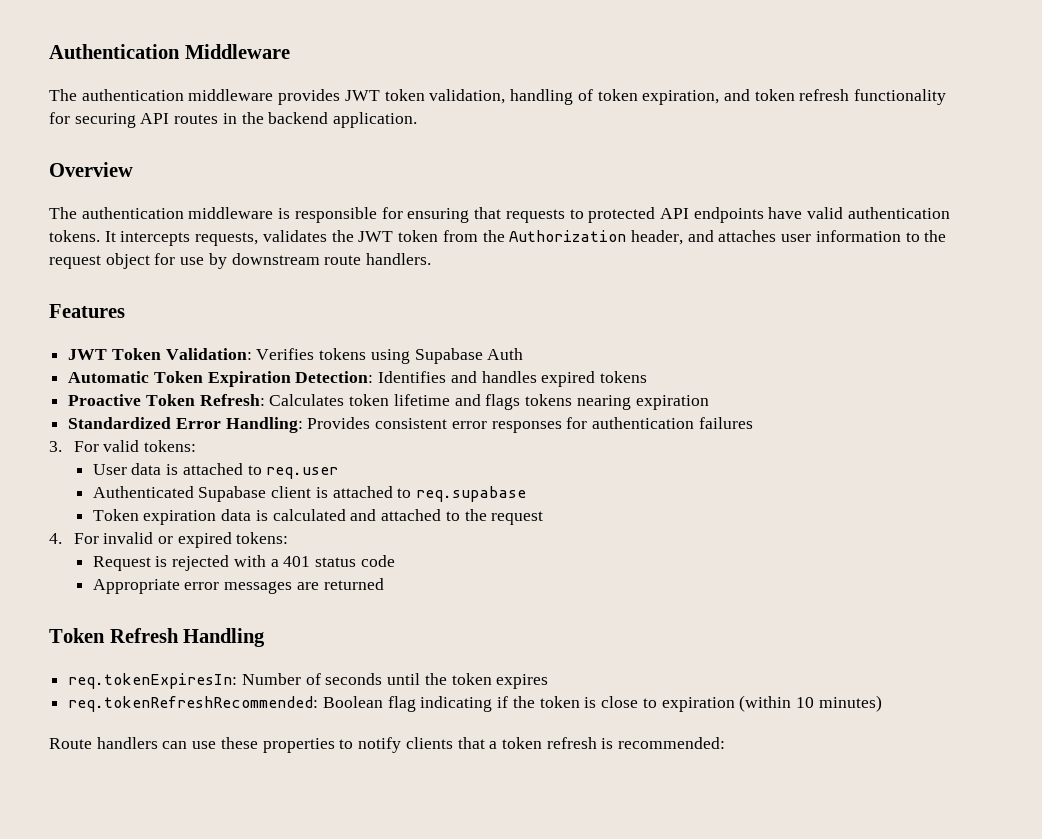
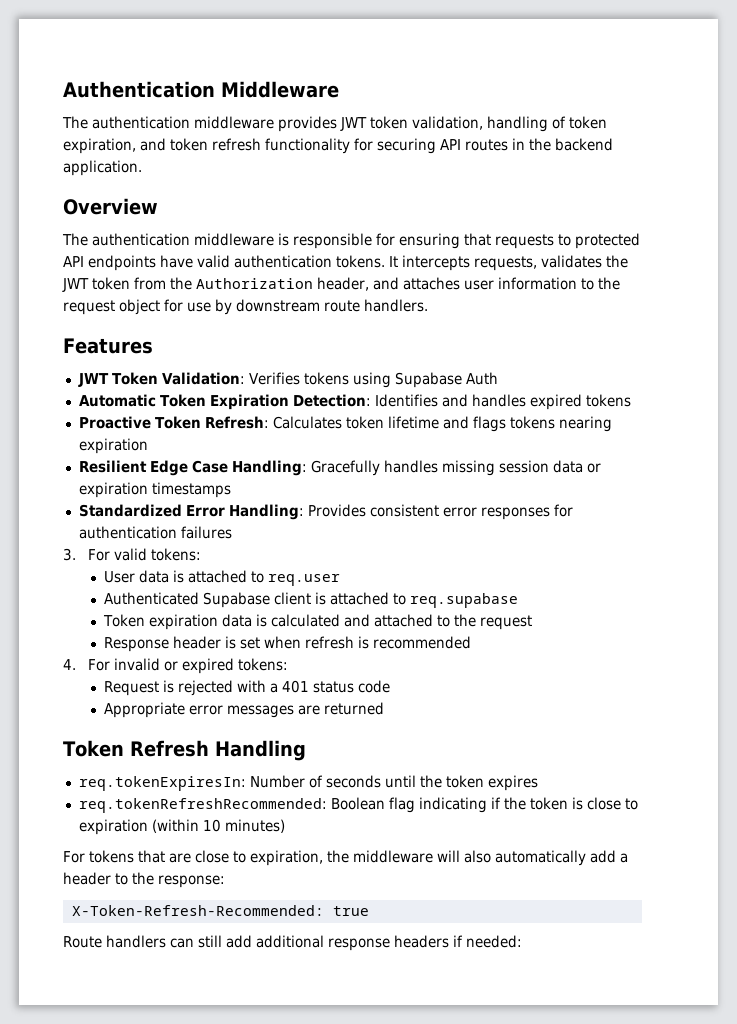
(709, 402) none -> [78,460,601,476] [78,482,231,498] // Resilient Edge Case Handling: Gracefully handles missing session data or expiration timestamps
(544, 518) none -> [103,636,471,652] // Response header is set when refresh is recommended
[49,737,726,753] Route handlers can use these properties to notify clients that a token refresh is recommended: -> [63,850,628,866] [63,872,225,888] [71,905,369,916] [63,935,522,951] For tokens that are close to expiration, the middleware will also automatically add a header to the response: // X-Token-Refresh-Recommended: true // Route handlers can still add additional response headers if needed:

